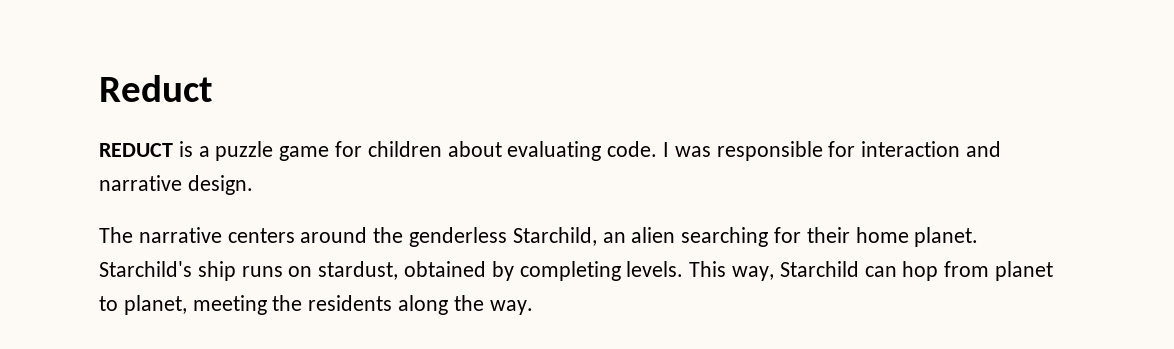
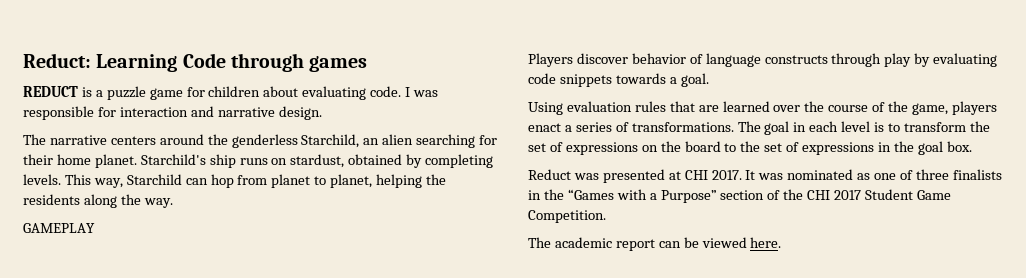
[99,75,213,102] Reduct -> [23,53,368,72] Reduct: Learning Code through games
[192,295,267,315] meeting -> [376,174,423,188] helping
(533, 307) none -> [23,223,95,233] [528,53,998,67] [528,73,709,87] [528,101,997,115] [528,121,990,135] [528,141,972,155] [528,169,1002,183] [528,189,951,203] [528,210,606,223] [528,237,782,251] // GAMEPLAY // Players discover behavior of language constructs through play by evaluating code snippets towards a goal. // Using evaluation rules that are learned over the course of the game, players enact a series of transformations. The goal in each level is to transform the set of expressions on the board to the set of expressions in the goal box. // Reduct was presented at CHI 2017. It was nominated as one of three finalists in the “Games with a Purpose” section of the CHI 2017 Student Game Competition. // The academic report can be viewed here.

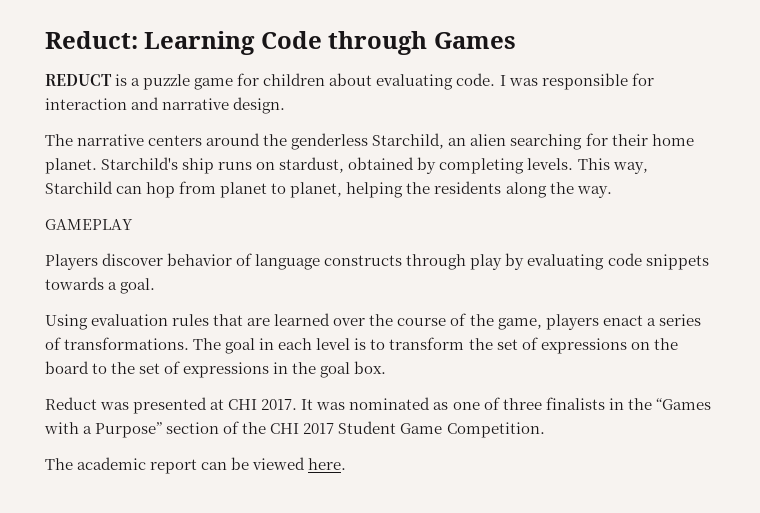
[309,56,368,72] games -> [433,32,516,49] Games

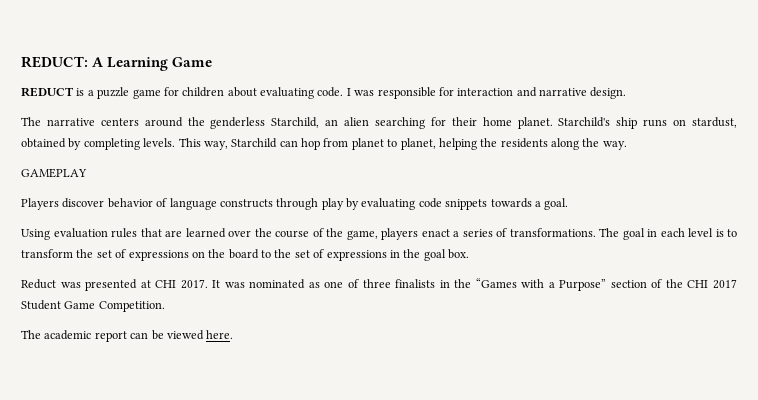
[45,31,516,55] Reduct: Learning Code through Games -> [21,56,213,71] REDUCT: A Learning Game

